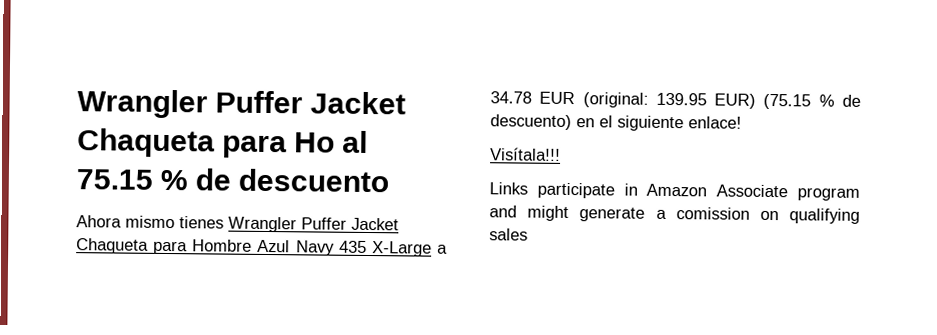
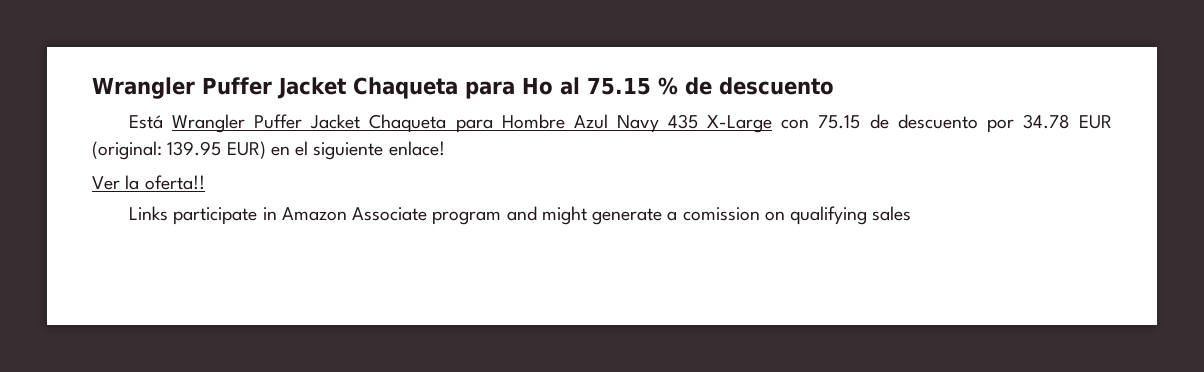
[76,215,224,229] Ahora mismo tienes -> [128,115,163,129] Está
[437,244,449,254] a -> [781,114,1014,133] con 75.15 de descuento por
[763,93,861,110] [490,114,572,131] (75.15 % de descuento) -> (266, 150) none
[490,147,561,161] Visítala!!! -> [92,175,205,190] Ver la oferta!!

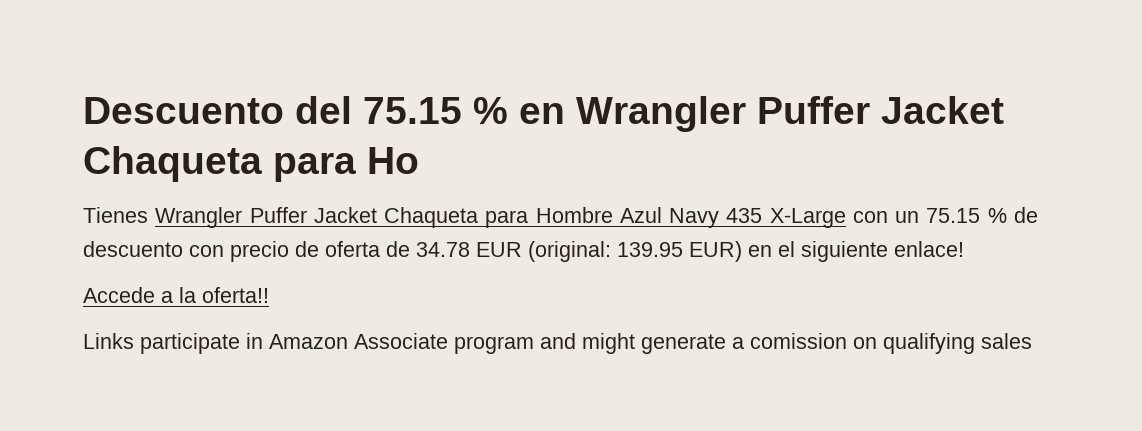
(92, 88) none -> [83,96,565,124] Descuento del 75.15 % en
[559,77,834,95] [128,115,163,129] al 75.15 % de descuento // Está -> [83,207,148,223] // Tienes
[818,114,1014,133] 75.15 de descuento por -> [895,207,1038,223] [83,241,410,262] un 75.15 % de descuento con precio de oferta de
[92,176,120,190] Ver -> [83,287,173,303] Accede a

